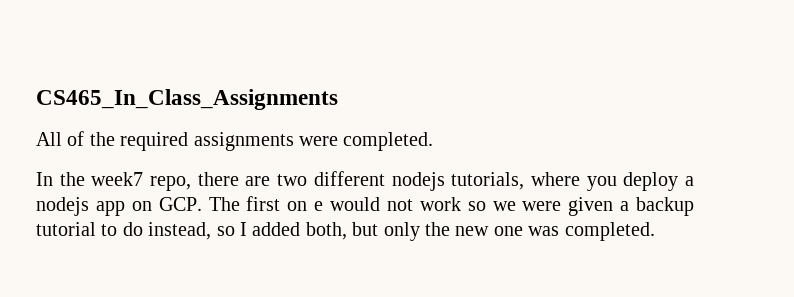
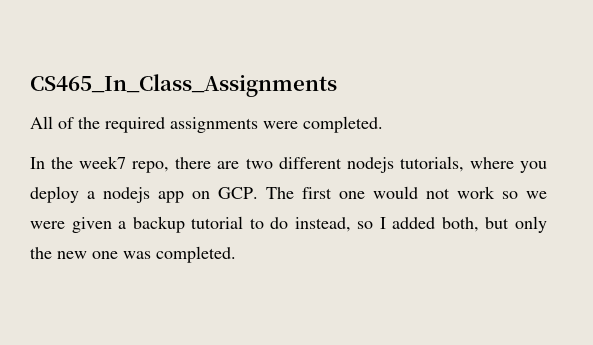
[287,201,324,211] on e -> [339,191,365,199] one

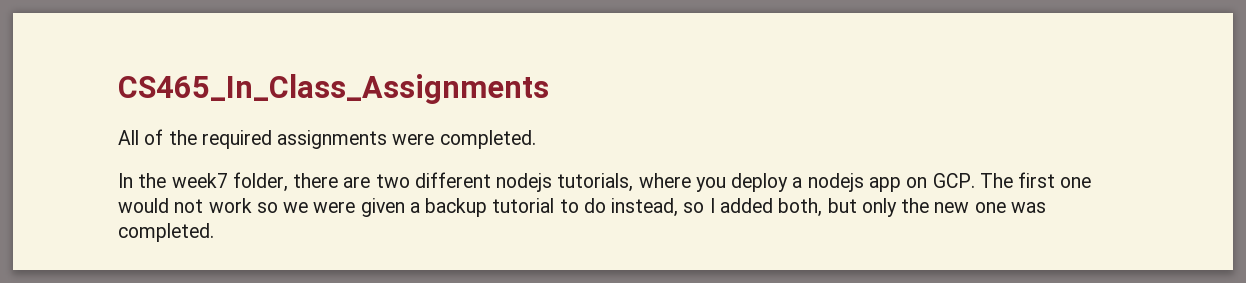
[132,161,170,173] repo, -> [232,172,288,192] folder,

